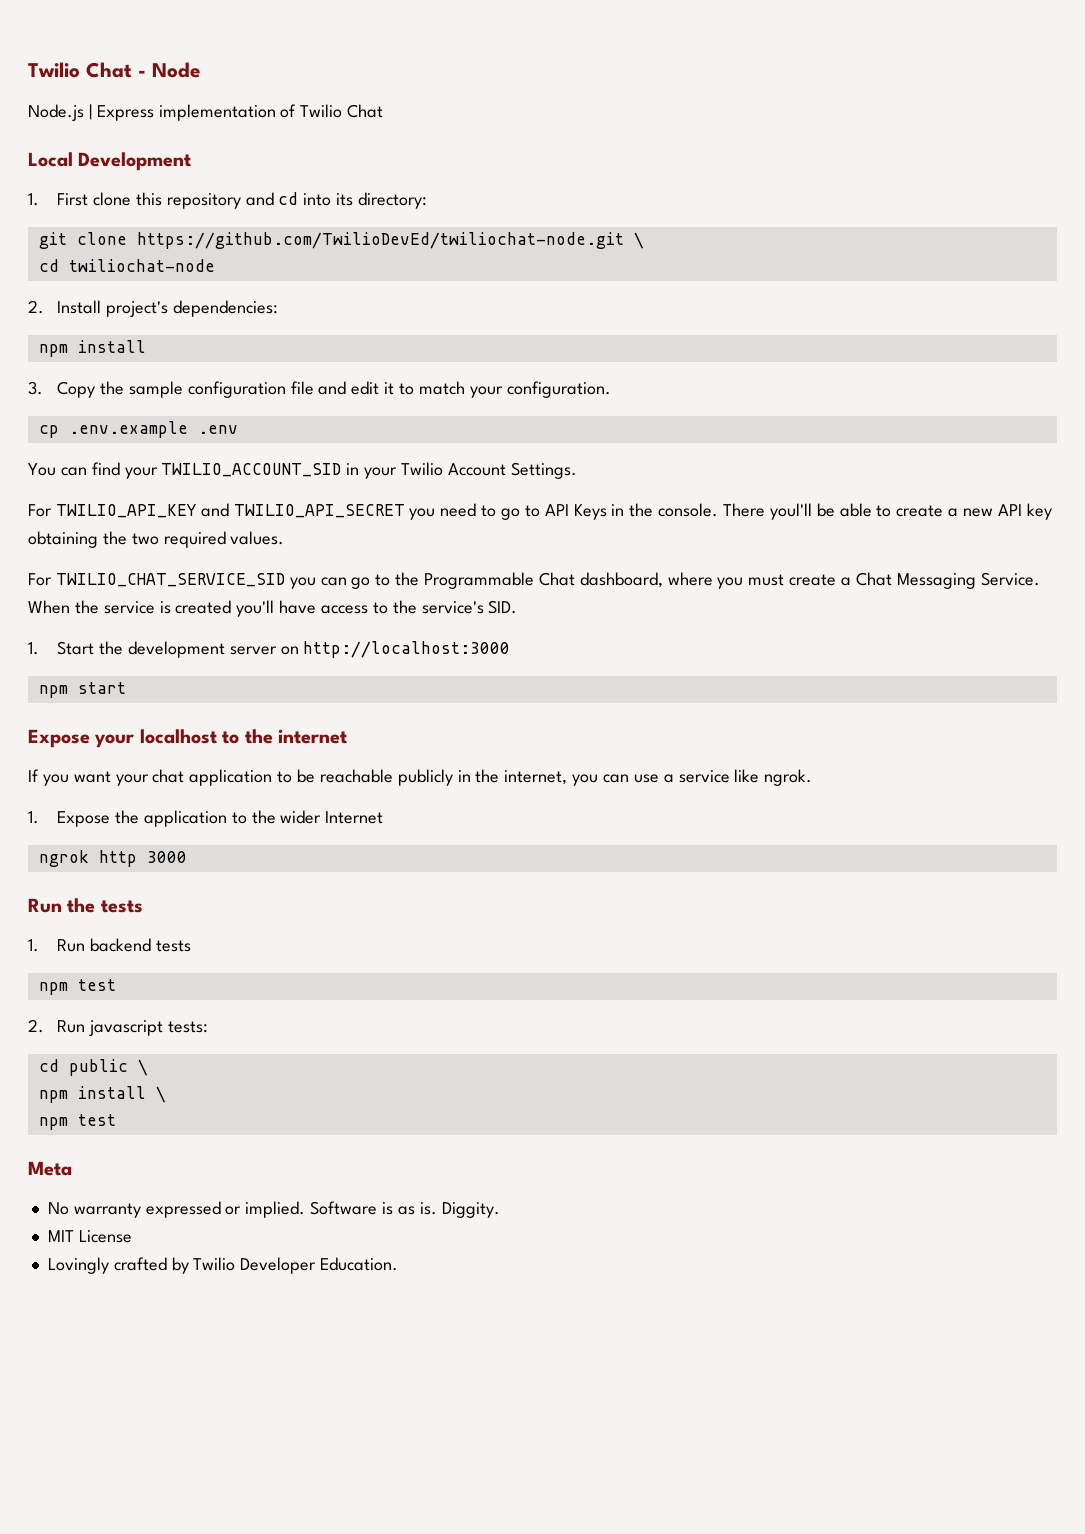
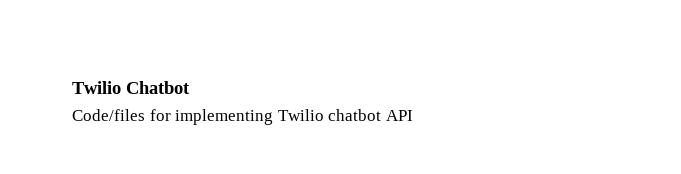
[28,62,200,78] [28,104,384,121] [28,152,192,171] [28,192,428,209] [38,232,644,249] [38,259,215,272] [28,300,278,317] [38,340,146,357] [28,381,611,398] [38,421,238,438] [28,462,577,479] [28,503,1052,520] [28,531,285,548] [28,572,1040,589] [28,600,518,617] [28,641,511,658] [38,682,126,698] [28,729,347,748] [28,769,813,786] [28,810,384,827] [38,850,187,867] [28,898,143,913] [28,938,191,952] [38,979,116,995] [28,1019,208,1036] [38,1059,148,1076] [38,1086,166,1103] [38,1114,116,1130] [28,1161,72,1176] [47,1201,500,1218] [47,1230,132,1243] [47,1257,399,1274] Twilio Chat - Node // Node.js | Express implementation of Twilio Chat // Local Development // 1. First clone this repository and cd into its directory: // git clone https://github.com/TwilioDevEd/twiliochat-node.git \ // cd twiliochat-node // 2. Install project's dependencies: // npm install // 3. Copy the sample configuration file and edit it to match your configuration. // cp .env.example .env // You can find your TWILIO_ACCOUNT_SID in your Twilio Account Settings. // For TWILIO_API_KEY and TWILIO_API_SECRET you need to go to API Keys in the console. There youl'll be able to create a new API key obtaining the two required values. // For TWILIO_CHAT_SERVICE_SID you can go to the Programmable Chat dashboard, where you must create a Chat Messaging Service. When the service is created you'll have access to the service's SID. // 1. Start the development server on http://localhost:3000 // npm start // Expose your localhost to the internet // If you want your chat application to be reachable publicly in the internet, you can use a service like ngrok. // 1. Expose the application to the wider Internet // ngrok http 3000 // Run the tests // 1. Run backend tests // npm test // 2. Run javascript tests: // cd public \ // npm install \ // npm test // Meta // No warranty expressed or implied. Software is as is. Diggity. // MIT License // Lovingly crafted by Twilio Developer Education. -> [72,81,190,94] [72,109,413,125] Twilio Chatbot // Code/files for implementing Twilio chatbot API

